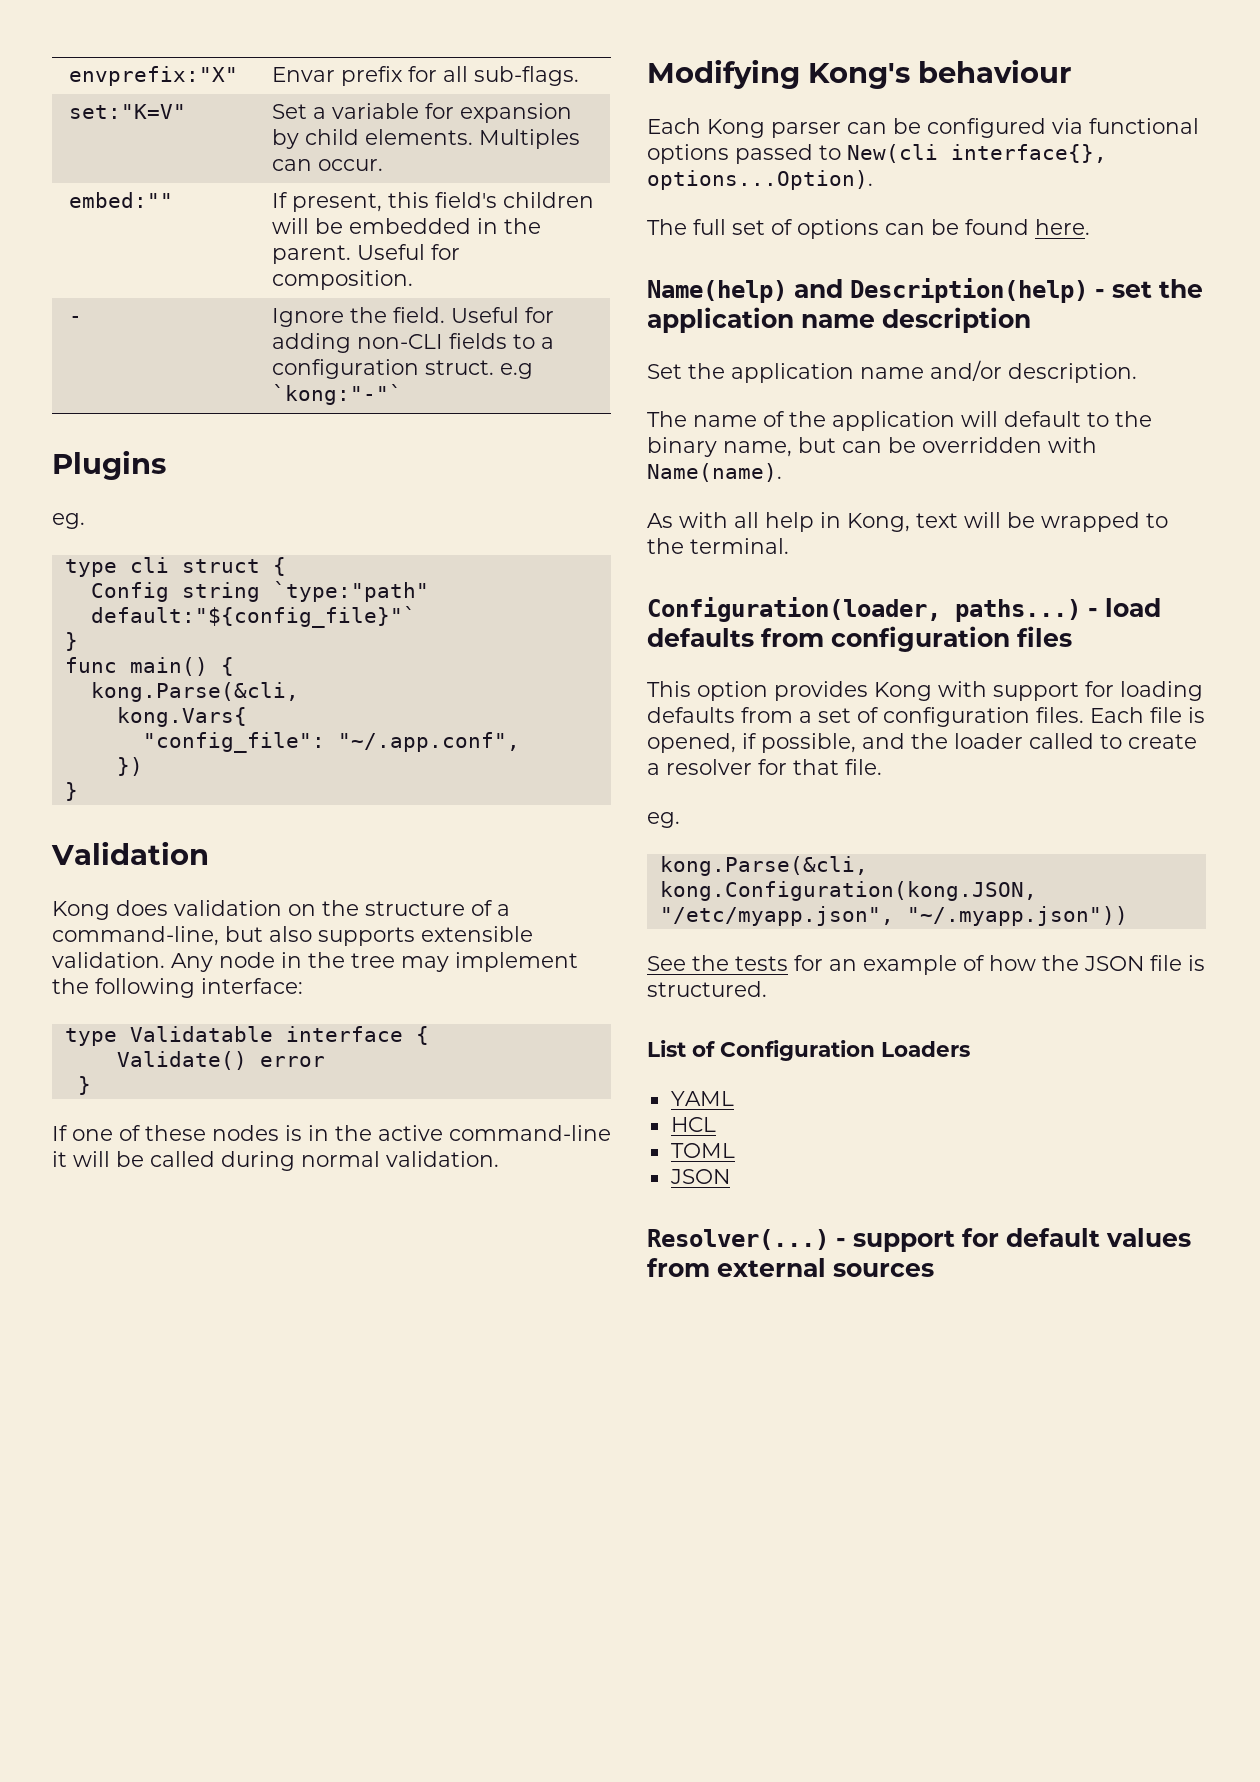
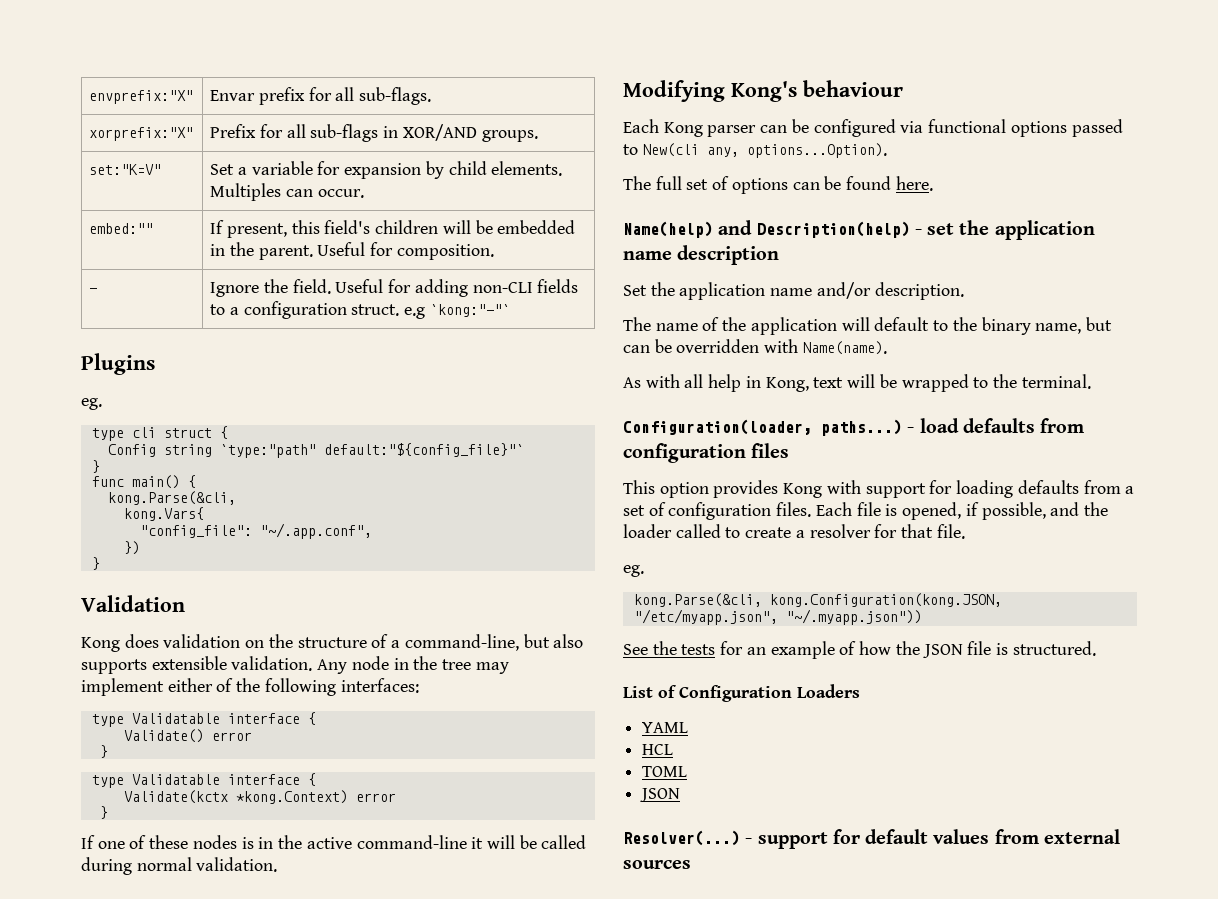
(579, 76) none -> [89,127,194,141] [210,124,538,142] // xorprefix:"X" | Prefix for all sub-flags in XOR/AND groups.
(578, 962) none -> [167,678,234,692] either of
[201,978,303,994] interface: -> [340,678,419,693] interfaces:
(91, 1085) none -> [91,773,316,788] [123,790,396,804] [99,806,108,819] // type Validatable interface { // Validate(kctx *kong.Context) error // }
[951,144,1107,163] interface{}, -> [706,147,739,157] any,

